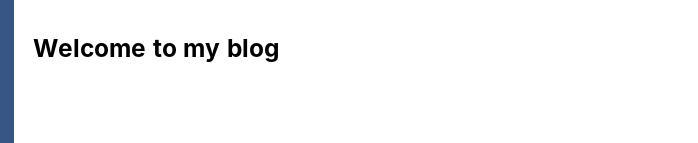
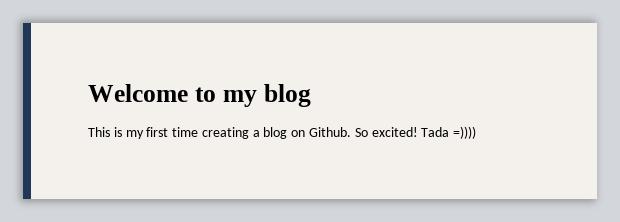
(279, 50) none -> [88,126,477,139] // This is my first time creating a blog on Github. So excited! Tada =))))

